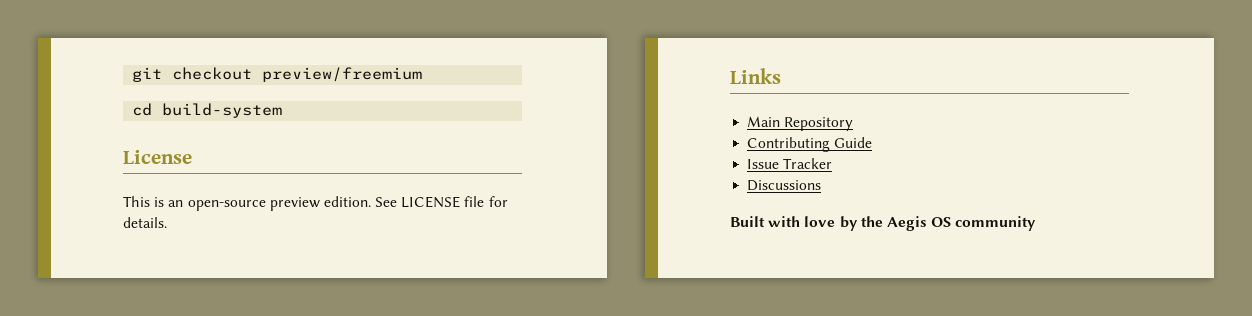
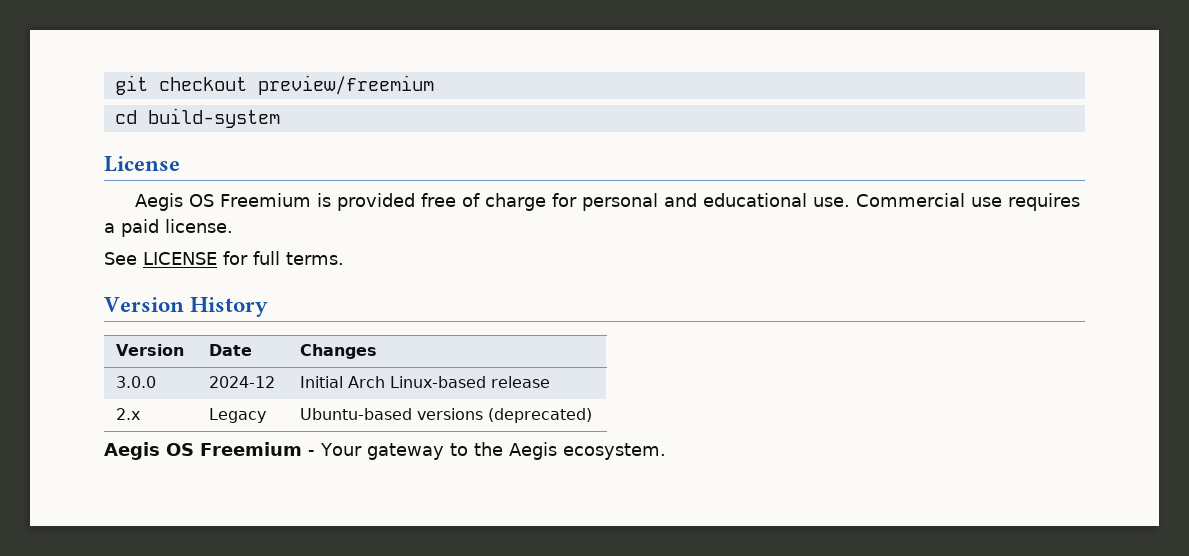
[123,196,508,211] [123,217,167,228] [730,68,781,84] [747,116,854,131] [747,137,873,152] [747,158,833,169] [747,180,822,191] [730,216,1037,231] This is an open-source preview edition. See LICENSE file for details. // Links // Main Repository // Contributing Guide // Issue Tracker // Discussions // Built with love by the Aegis OS community -> [134,193,1080,211] [104,219,233,237] [104,251,344,265] [104,297,269,317] [116,344,185,356] [209,344,253,356] [300,344,378,359] [116,376,157,388] [209,376,276,388] [300,376,551,388] [116,408,141,420] [209,408,267,423] [300,408,593,423] [104,442,666,460] Aegis OS Freemium is provided free of charge for personal and educational use. Commercial use requires a paid license. // See LICENSE for full terms. // Version History // Version | Date | Changes // 3.0.0 | 2024-12 | Initial Arch Linux-based release // 2.x | Legacy | Ubuntu-based versions (deprecated) // Aegis OS Freemium - Your gateway to the Aegis ecosystem.

